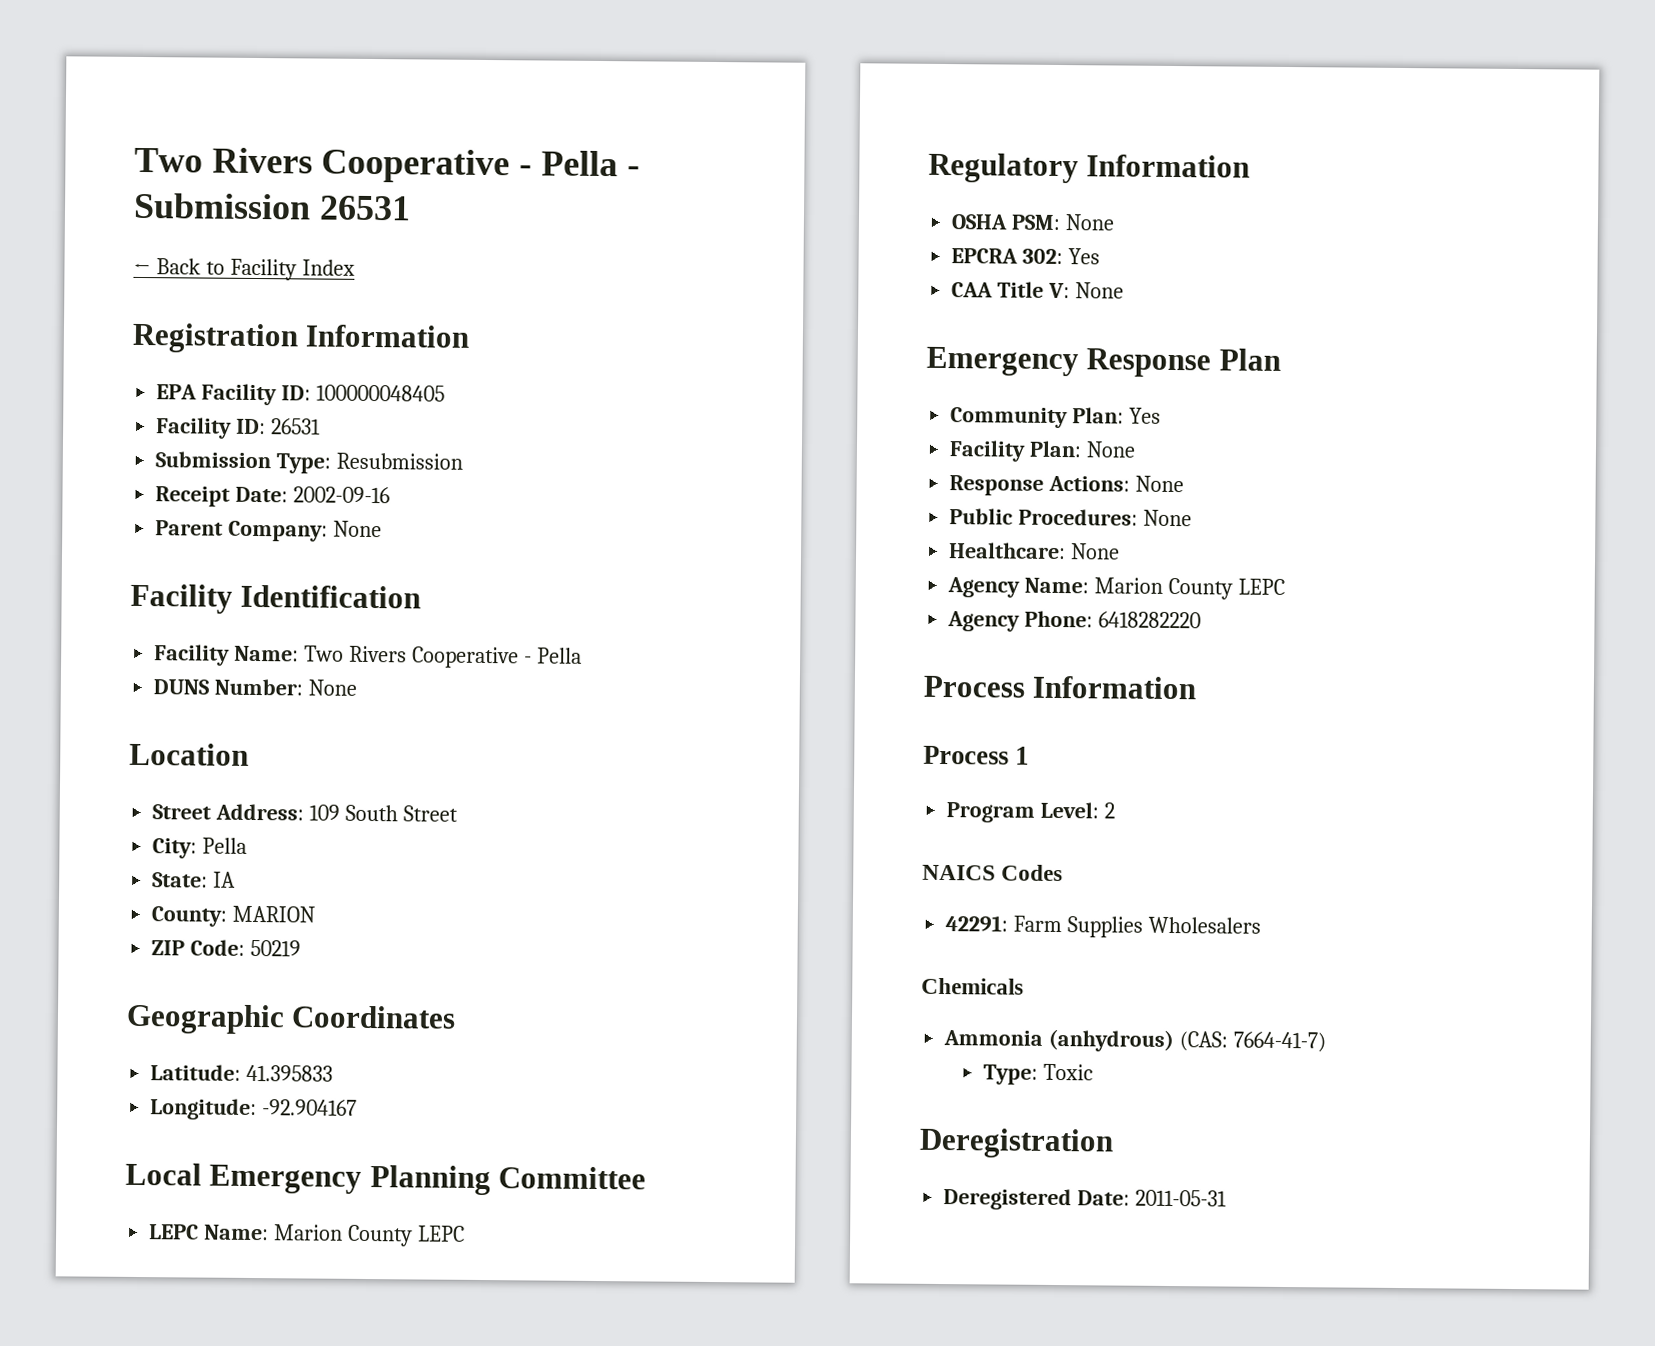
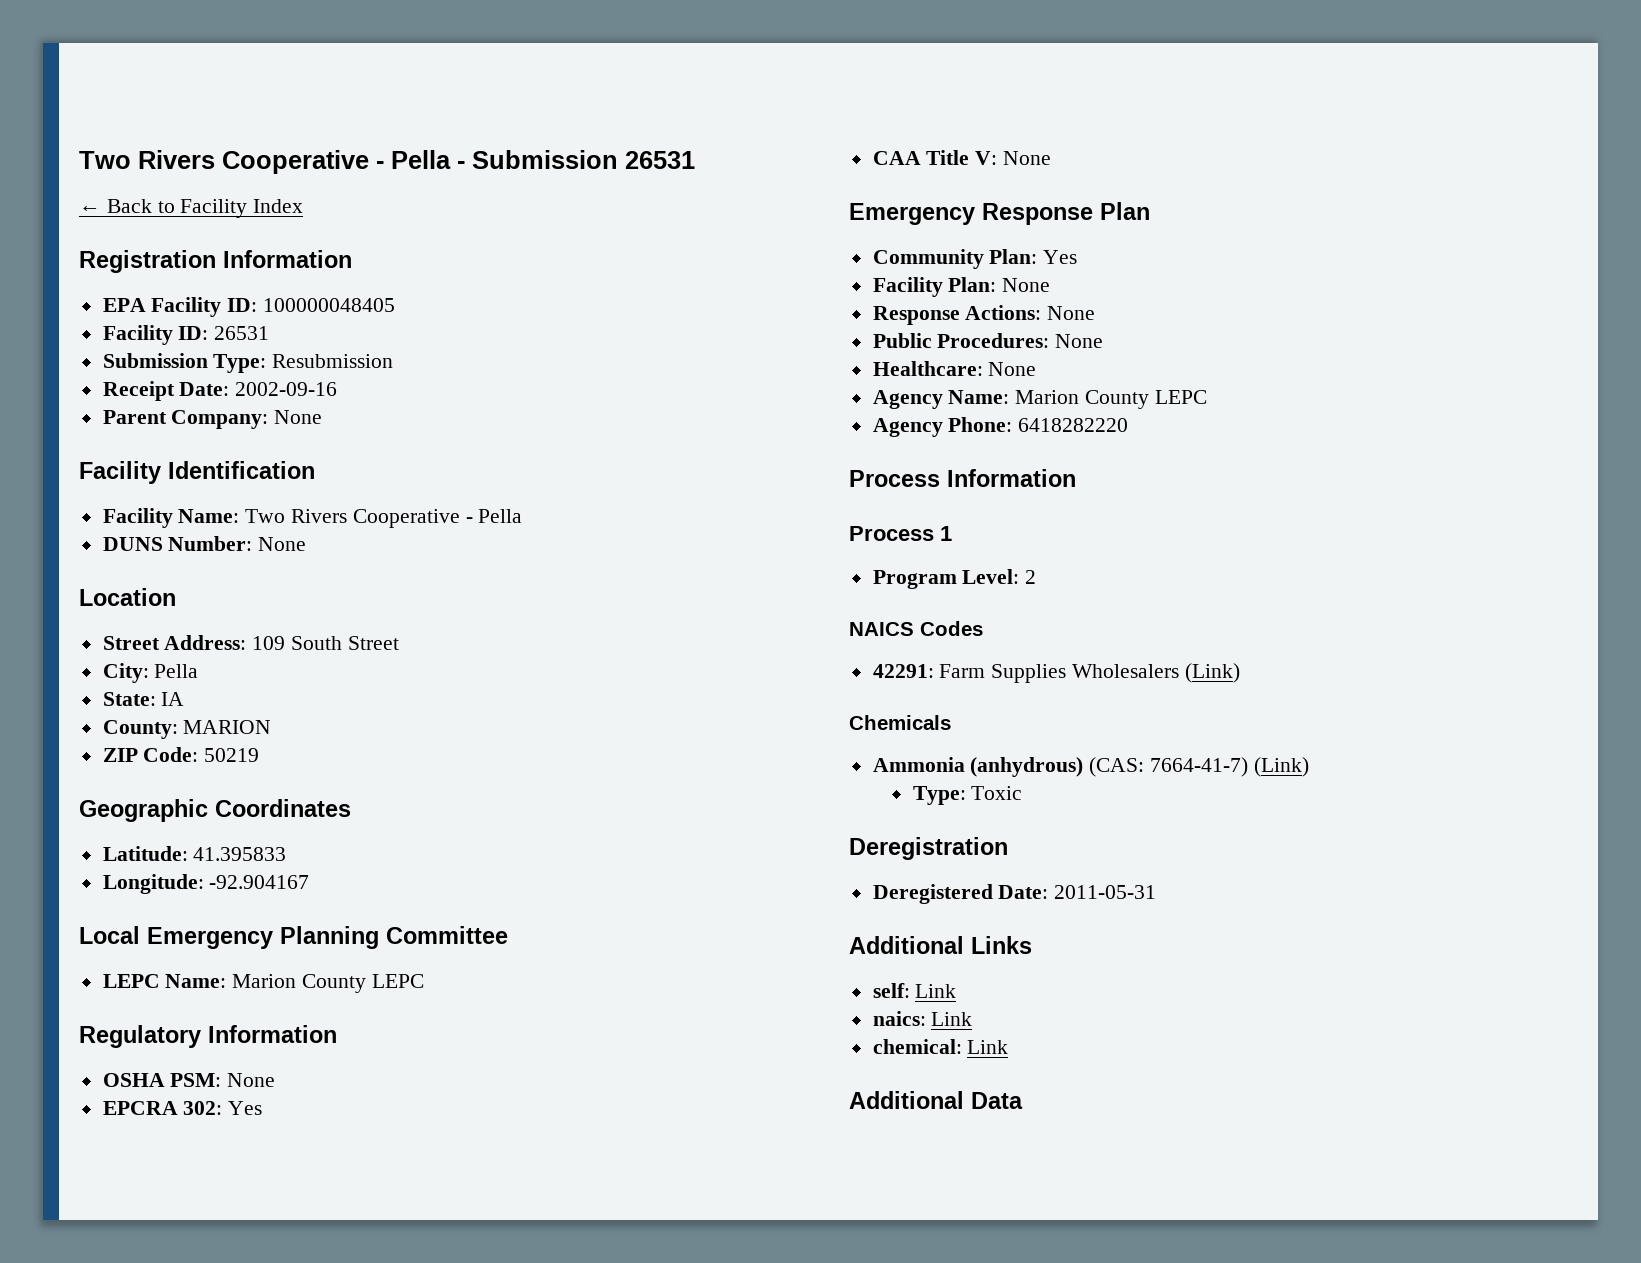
(1262, 925) none -> [1184,663,1240,683] (Link)
(1327, 1042) none -> [1253,757,1309,777] (Link)
(1228, 1198) none -> [849,936,1032,954] [872,983,957,998] [872,1011,973,1026] [872,1039,1009,1054] [849,1091,1023,1109] // Additional Links // self: Link // naics: Link // chemical: Link // Additional Data

